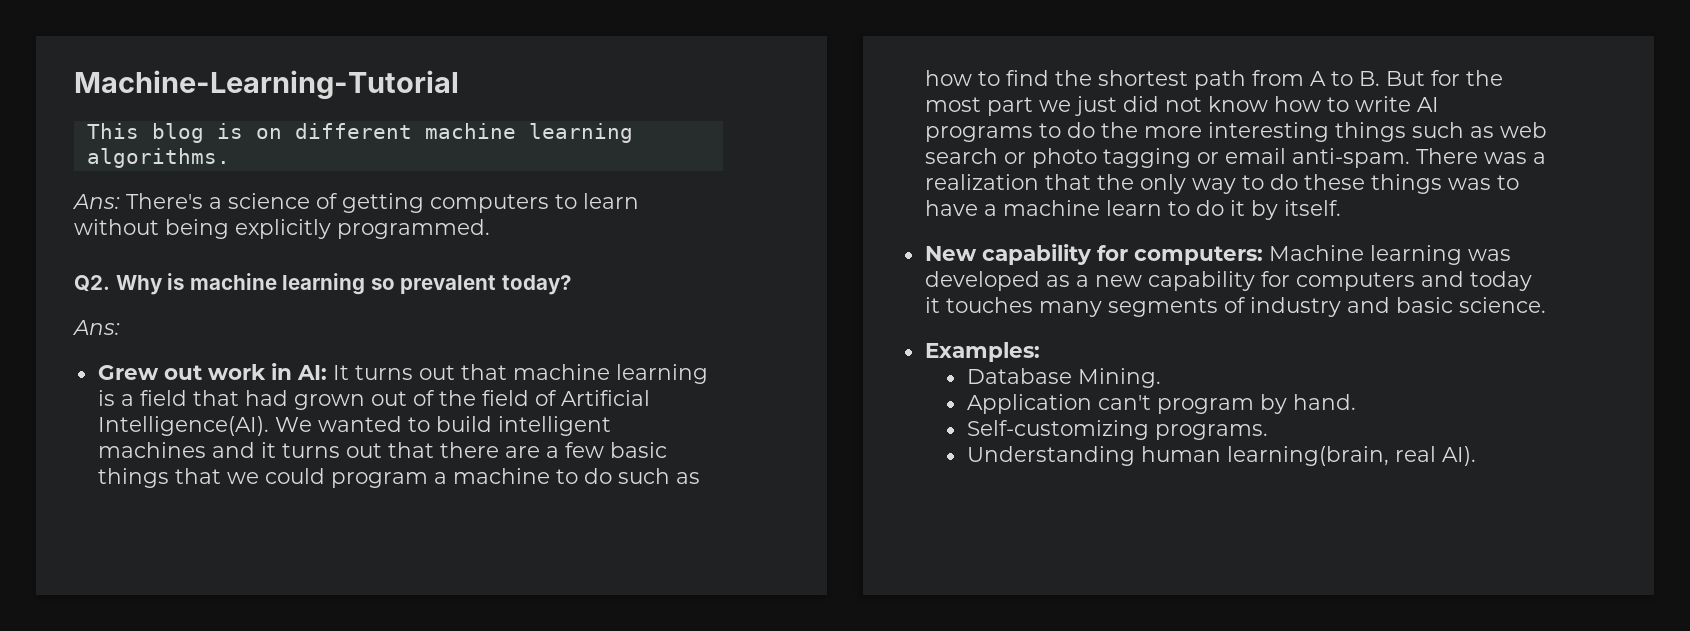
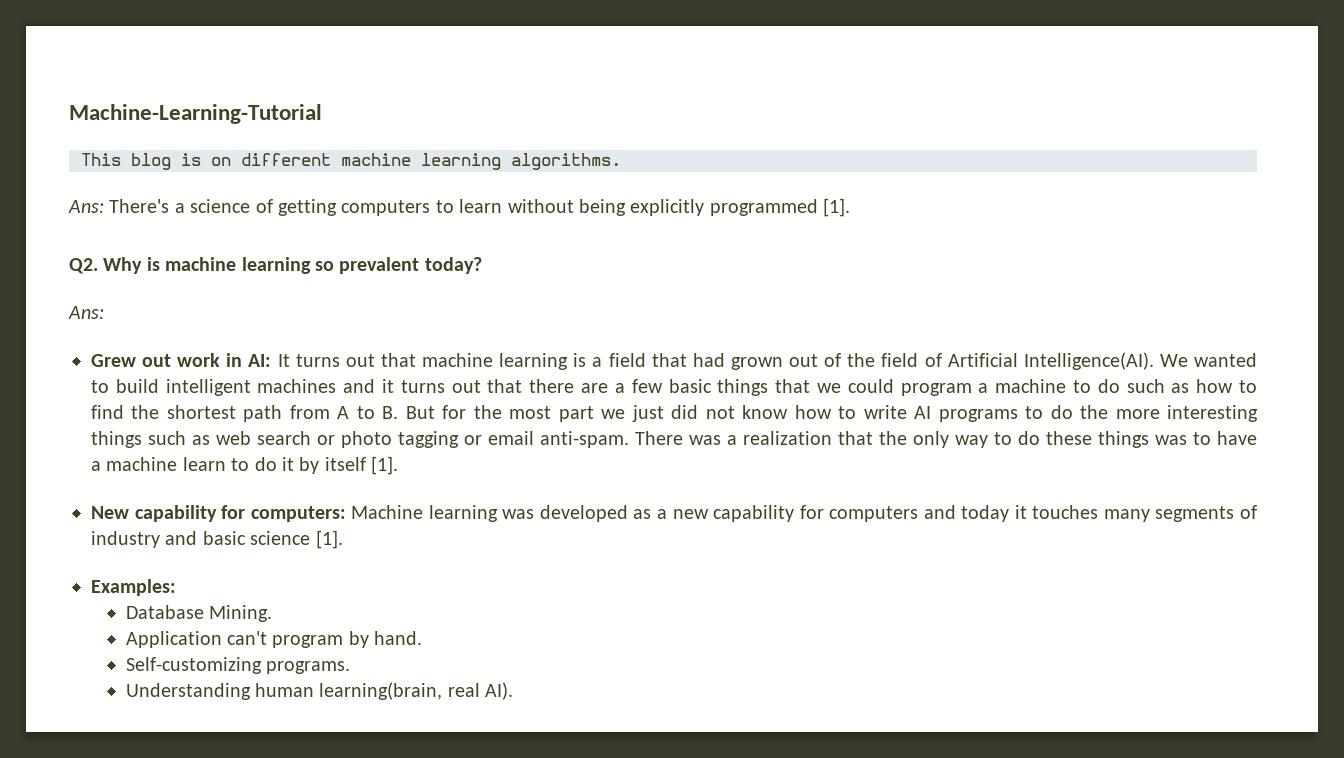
[337,219,490,239] programmed. -> [709,198,851,217] programmed [1].
[1283,200,1341,216] itself. -> [324,456,399,475] itself [1].
[1458,297,1546,313] science. -> [250,530,343,549] science [1].

